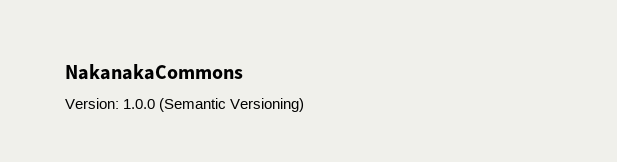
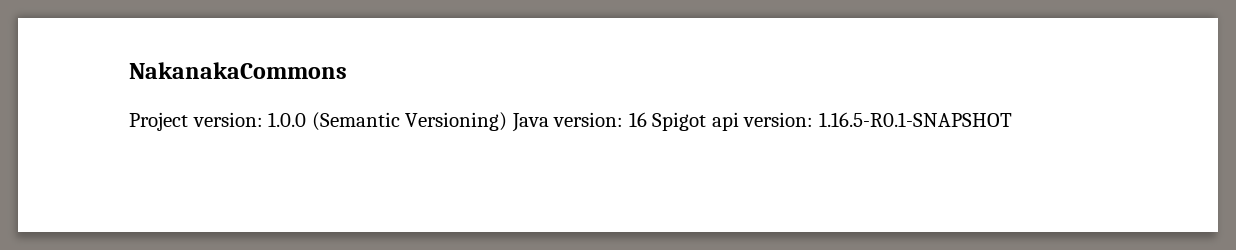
[65,98,119,109] Version: -> [129,112,263,131] Project version:
(305, 105) none -> [511,112,1012,132] Java version: 16 Spigot api version: 1.16.5-R0.1-SNAPSHOT

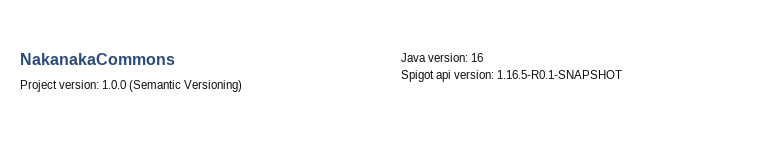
(508, 121) none -> (243, 86) //
(647, 119) none -> (484, 57) //

